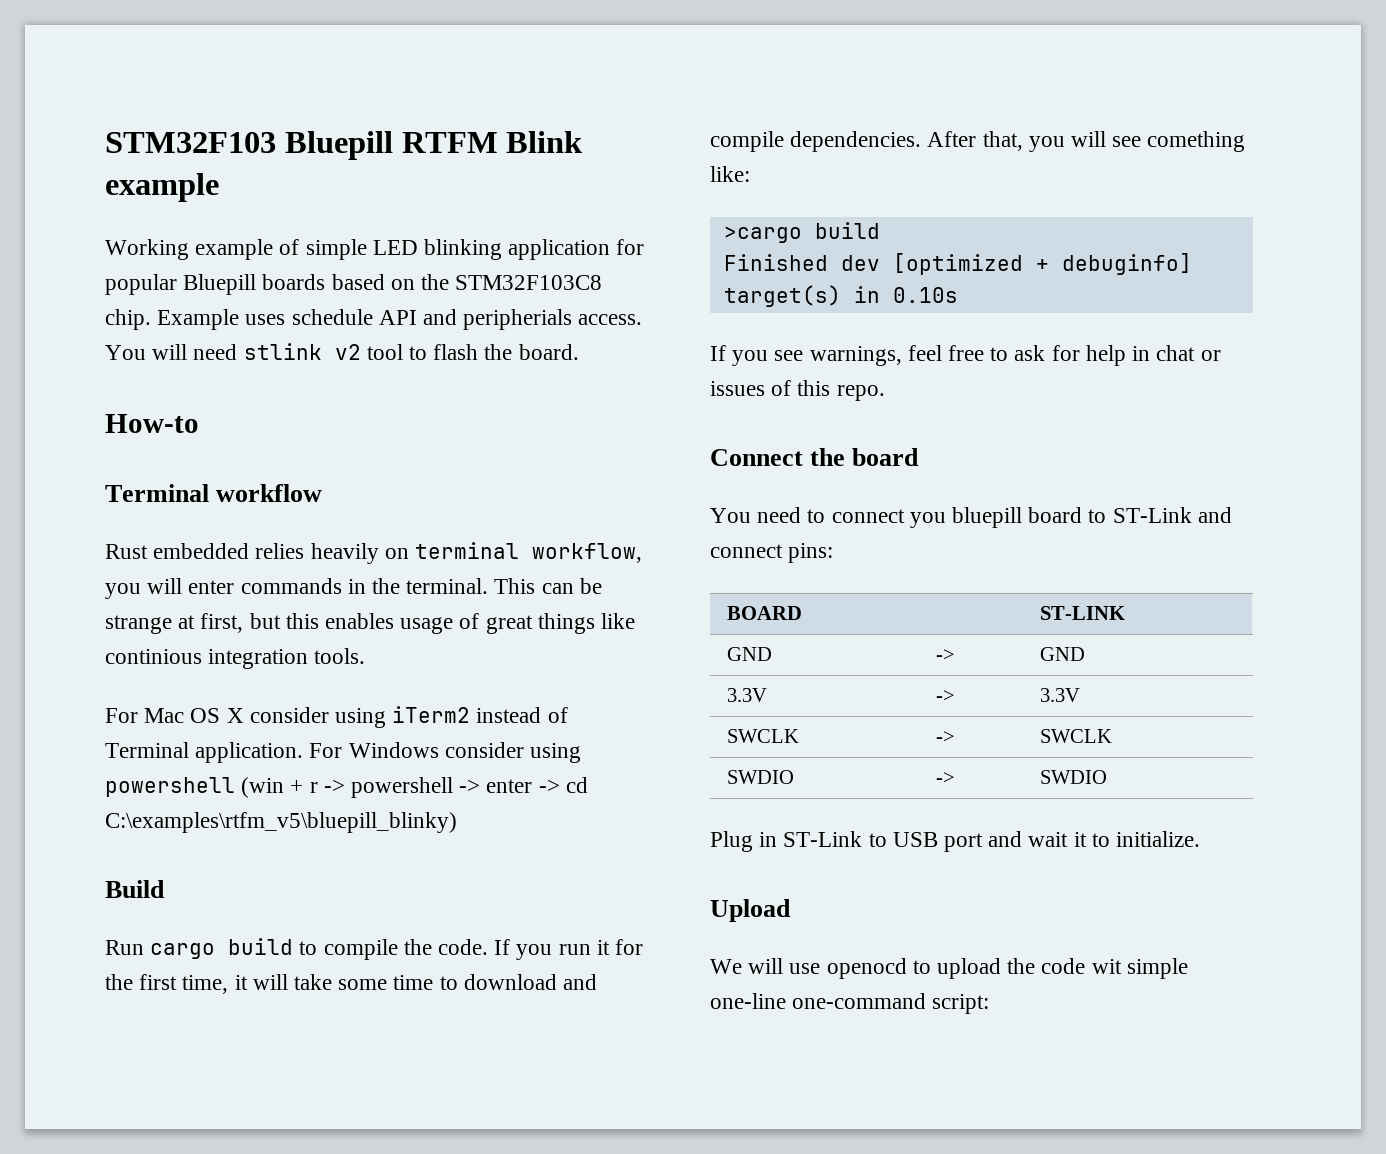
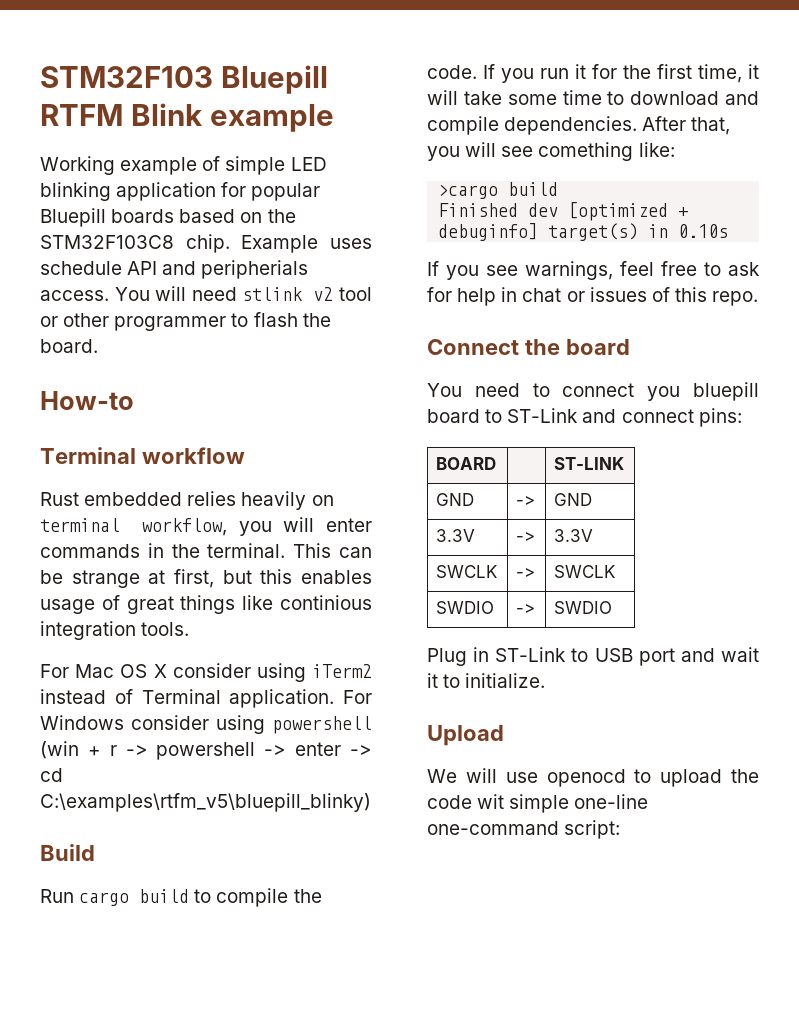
(403, 352) none -> [40,313,227,331] or other programmer

